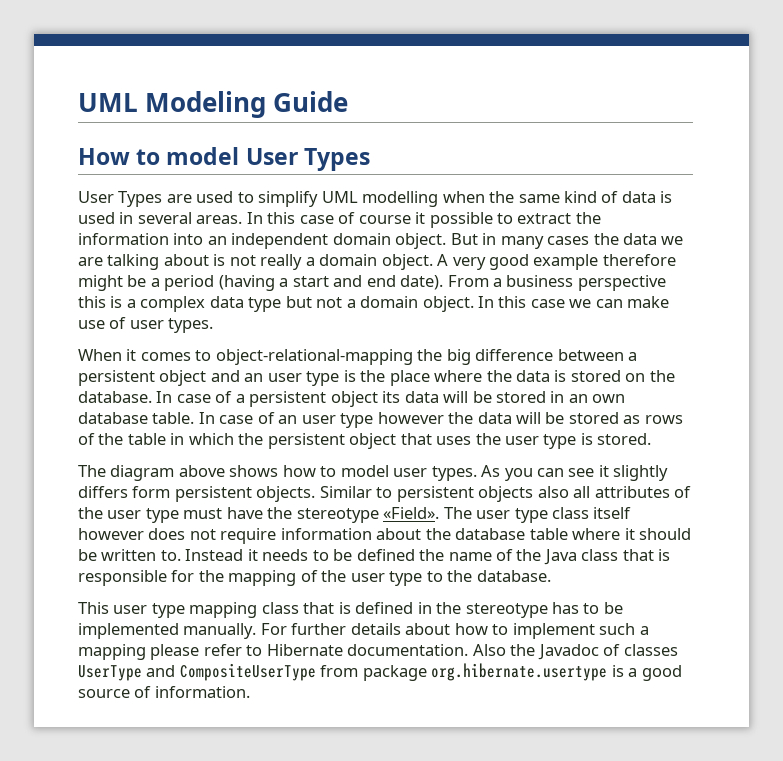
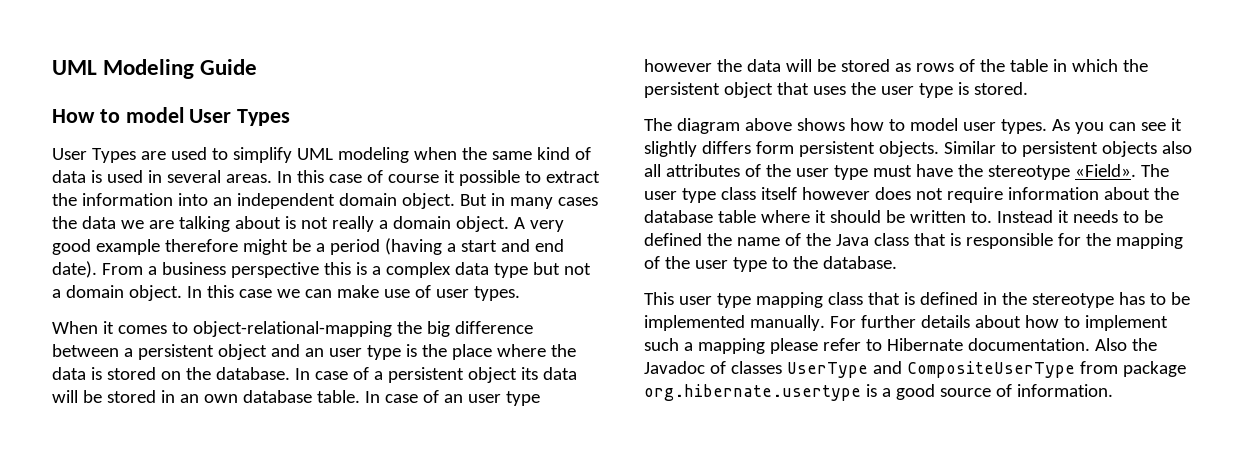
[362,191,439,207] modelling -> [337,147,409,163] modeling

